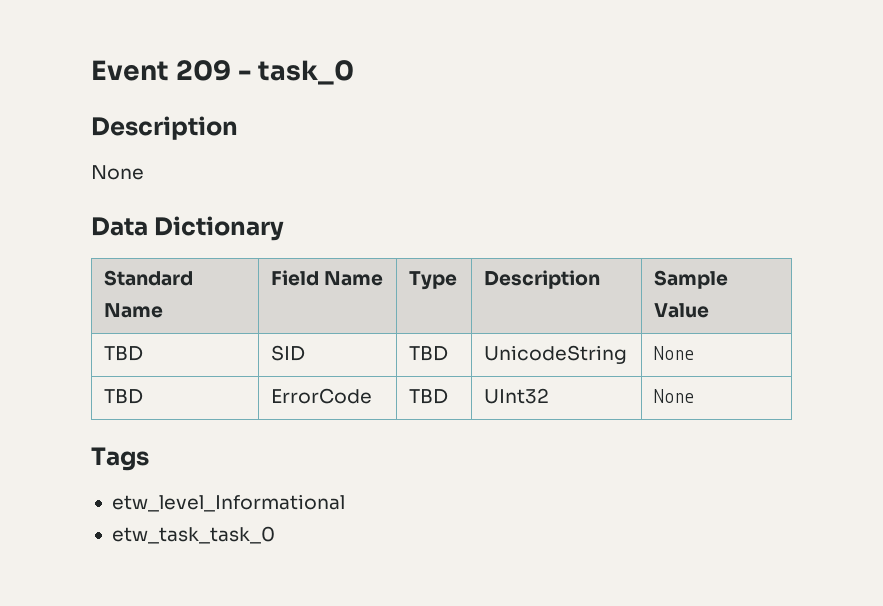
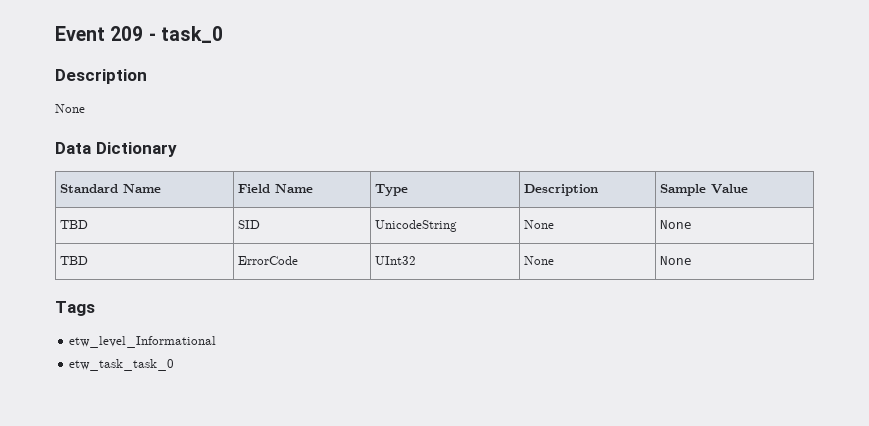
[408,346,448,361] [483,345,627,364] TBD | UnicodeString -> [375,220,458,232] [524,220,555,229] UnicodeString | None
[408,389,448,404] [483,388,549,404] TBD | UInt32 -> [375,256,417,265] [524,256,555,265] UInt32 | None

